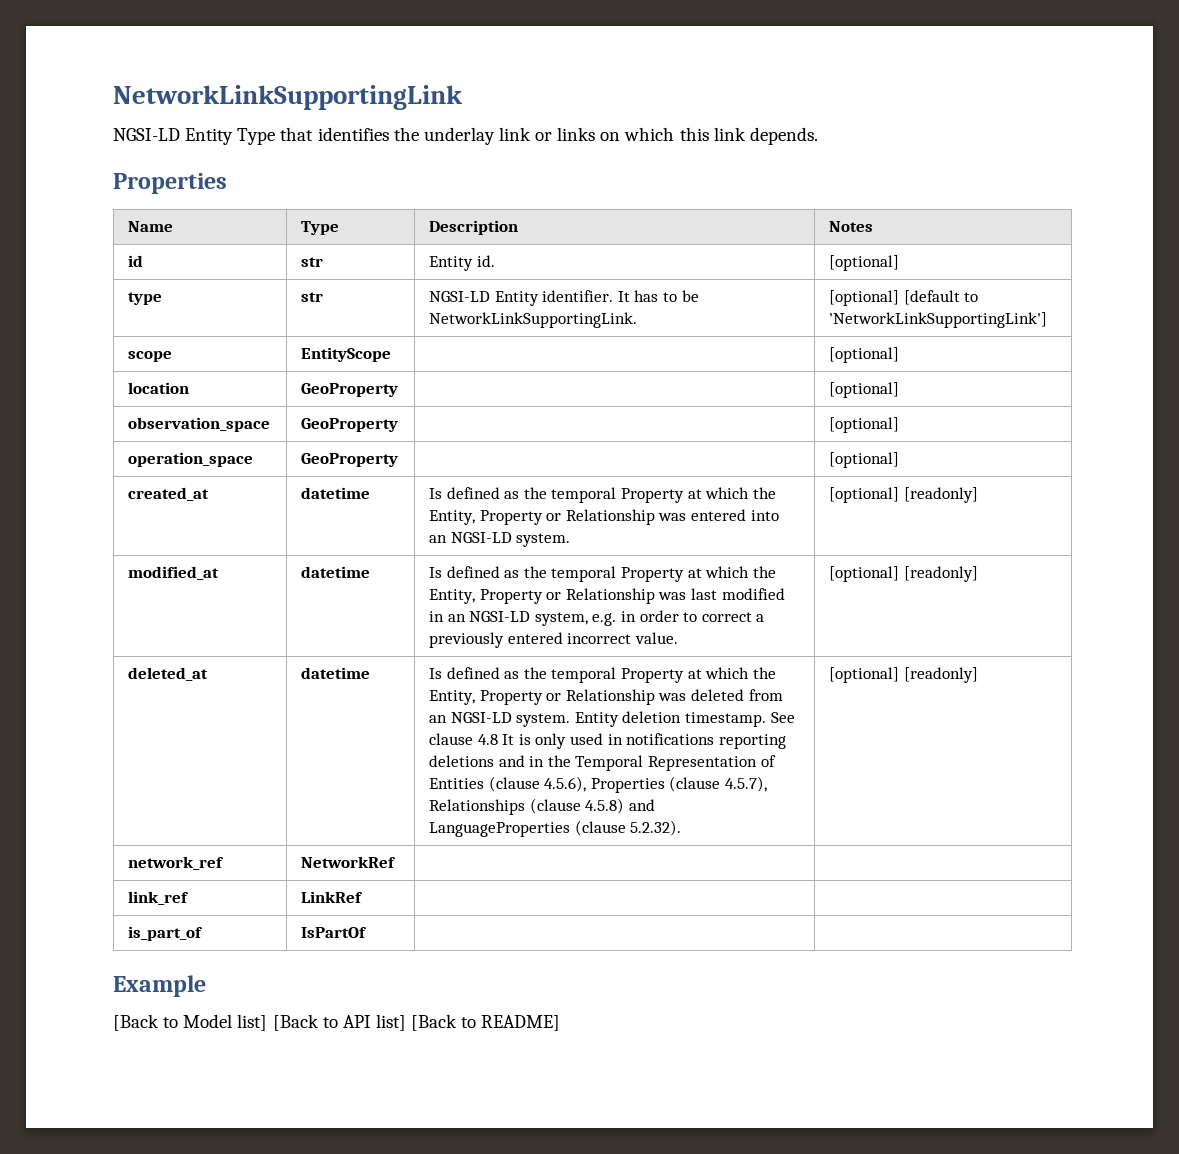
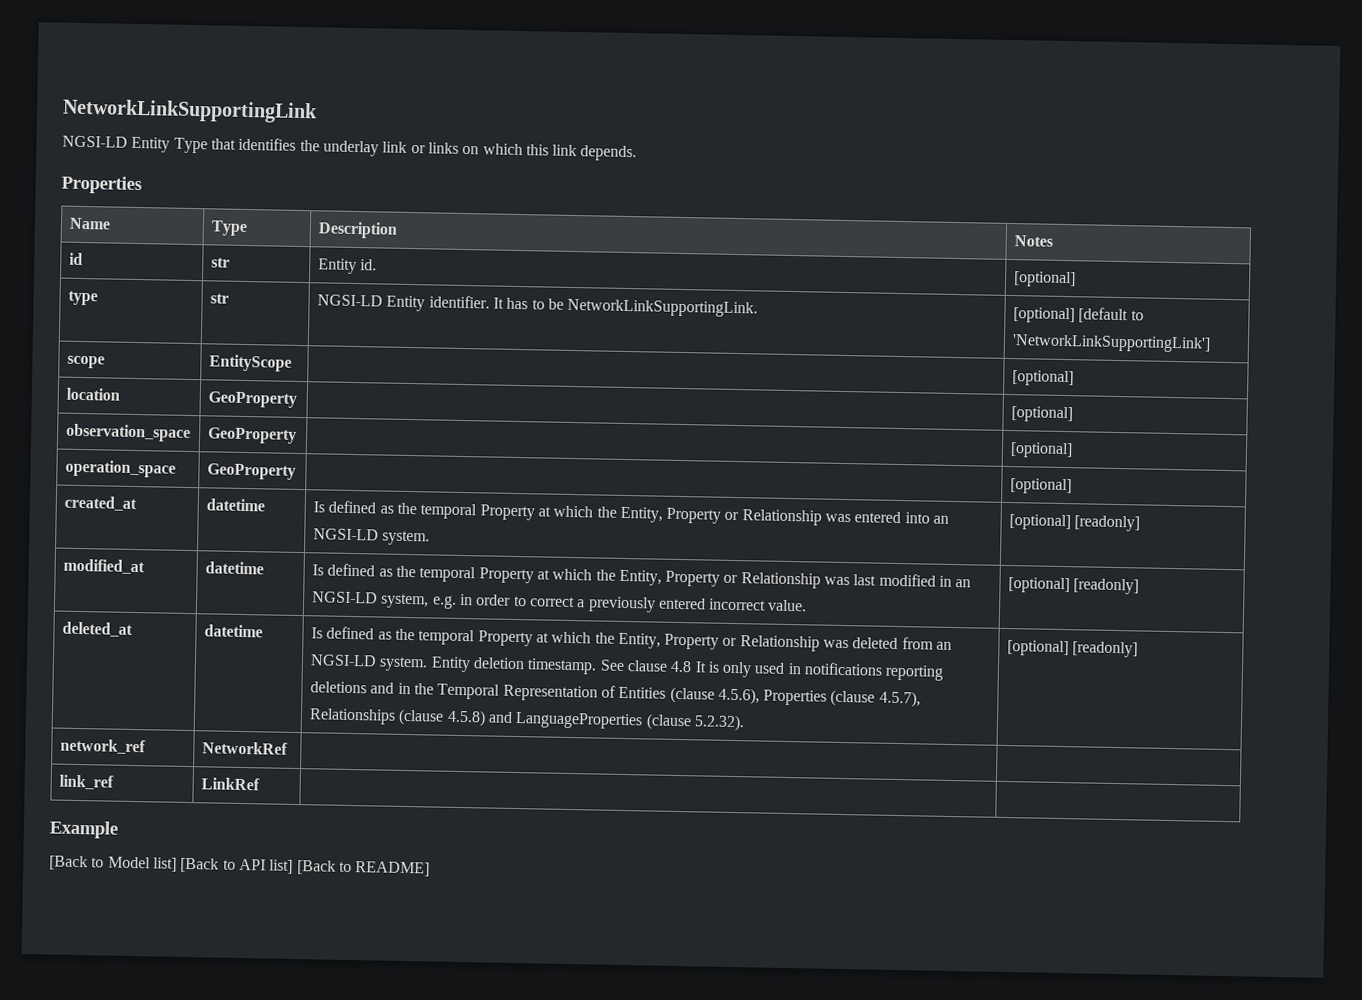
[128,926,204,941] [301,927,368,938] // is_part_of | IsPartOf | | -> (260, 784) none

